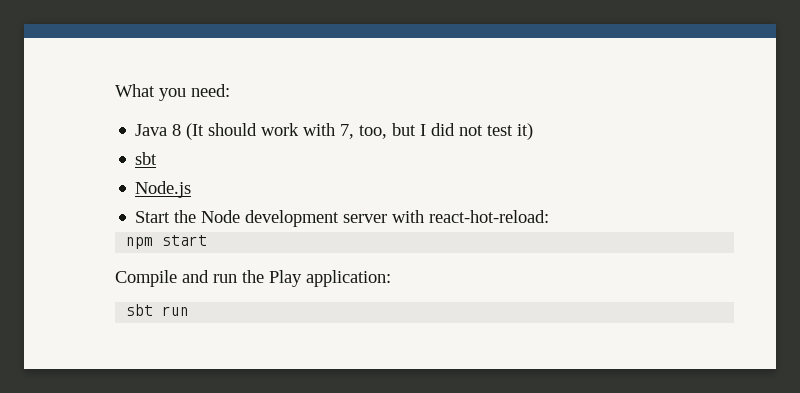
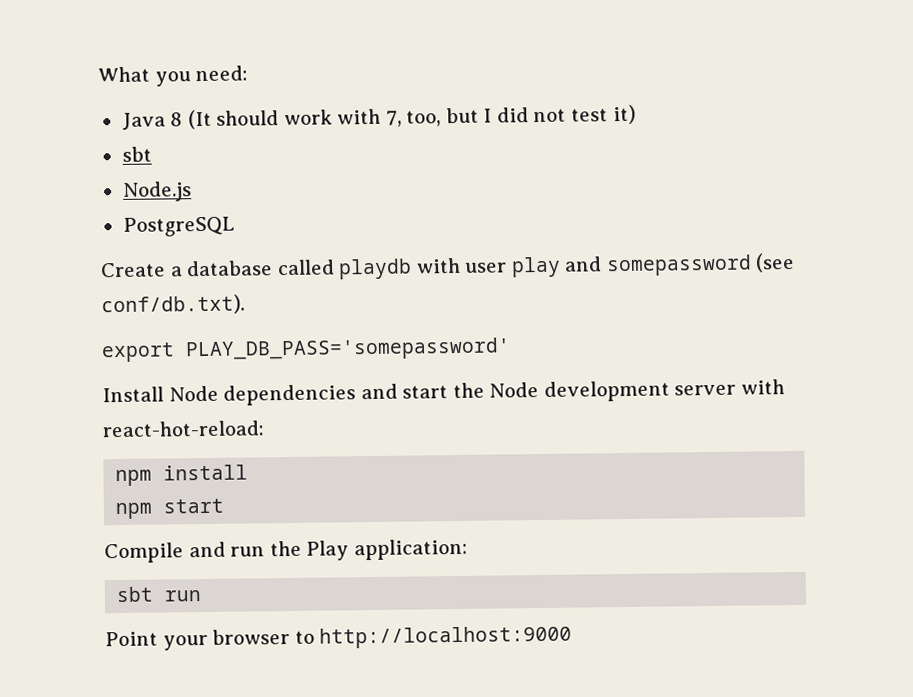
[135,211,171,223] Start -> [122,216,235,237] [100,252,796,280] [101,294,245,316] [101,337,511,363] [102,383,449,406] PostgreSQL // Create a database called playdb with user play and somepassword (see conf/db.txt). // export PLAY_DB_PASS='somepassword' // Install Node dependencies and start
(550, 216) none -> [115,464,249,487] // npm install
(190, 311) none -> [105,625,573,651] // Point your browser to http://localhost:9000

